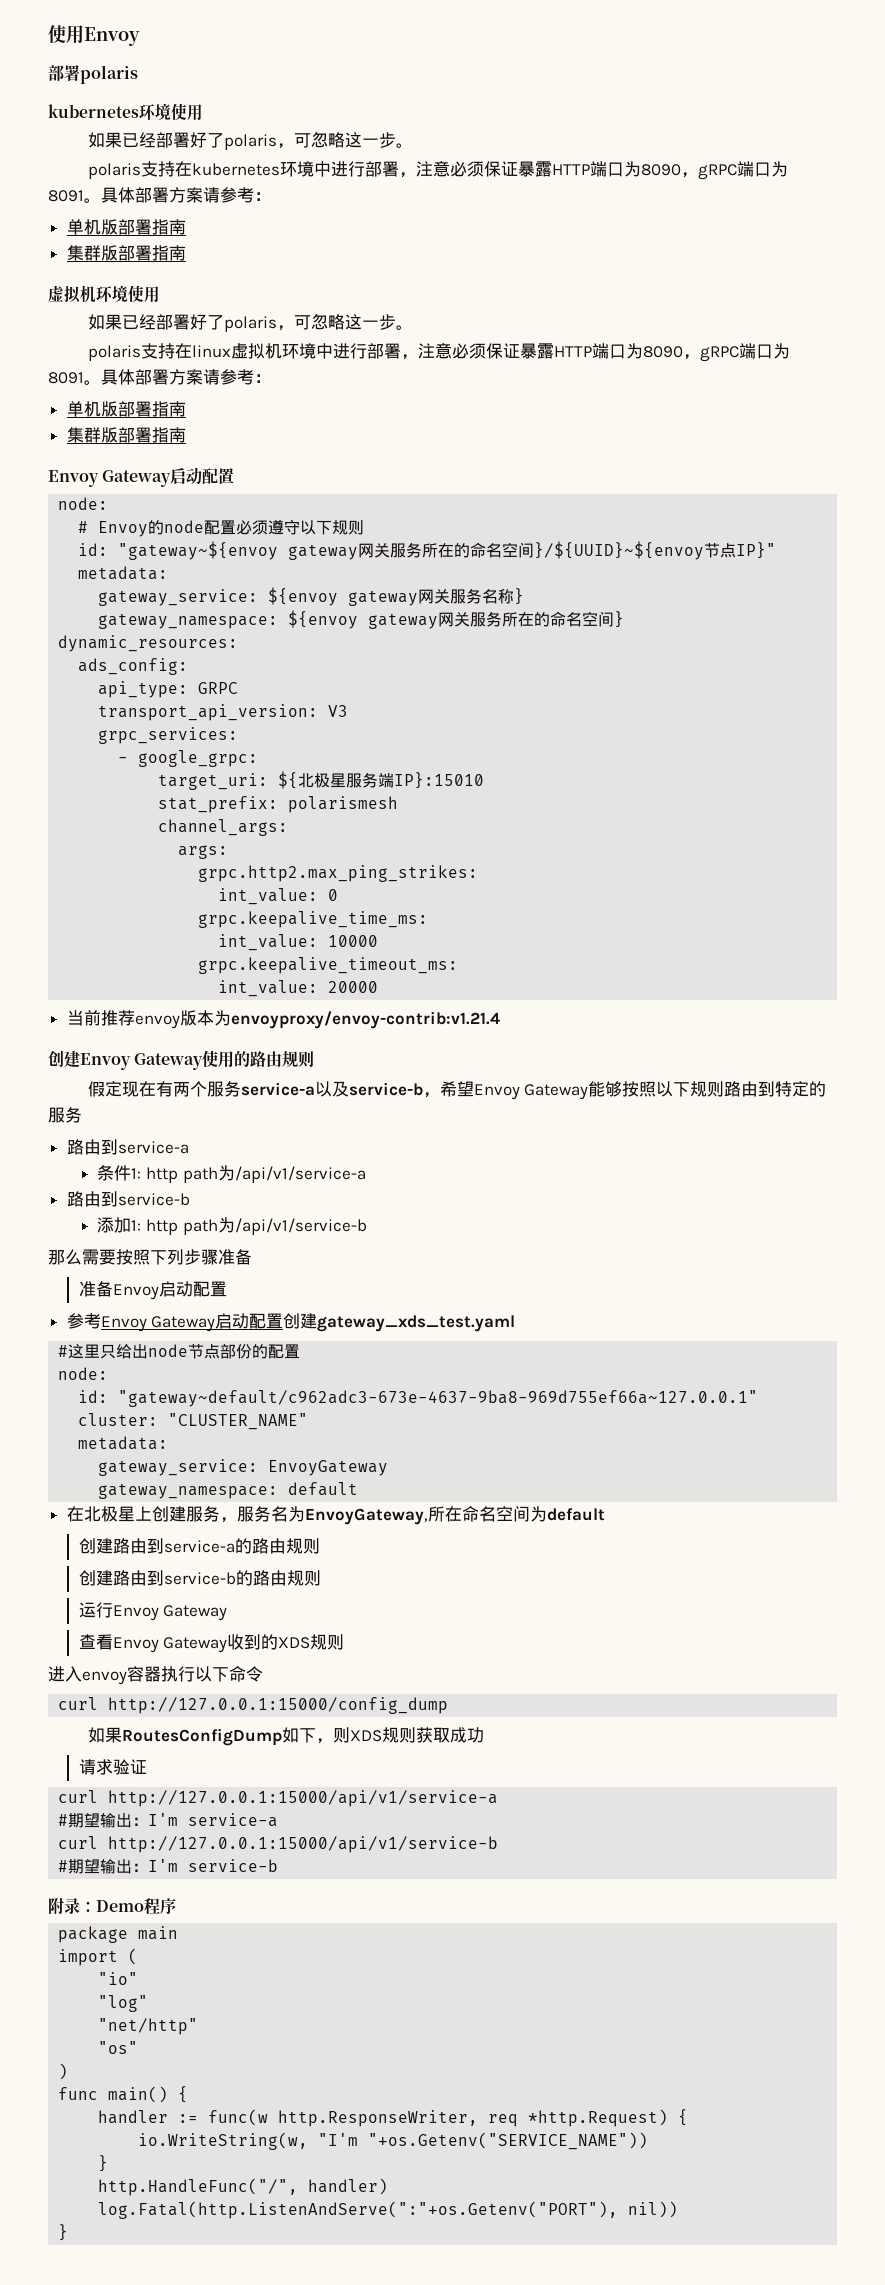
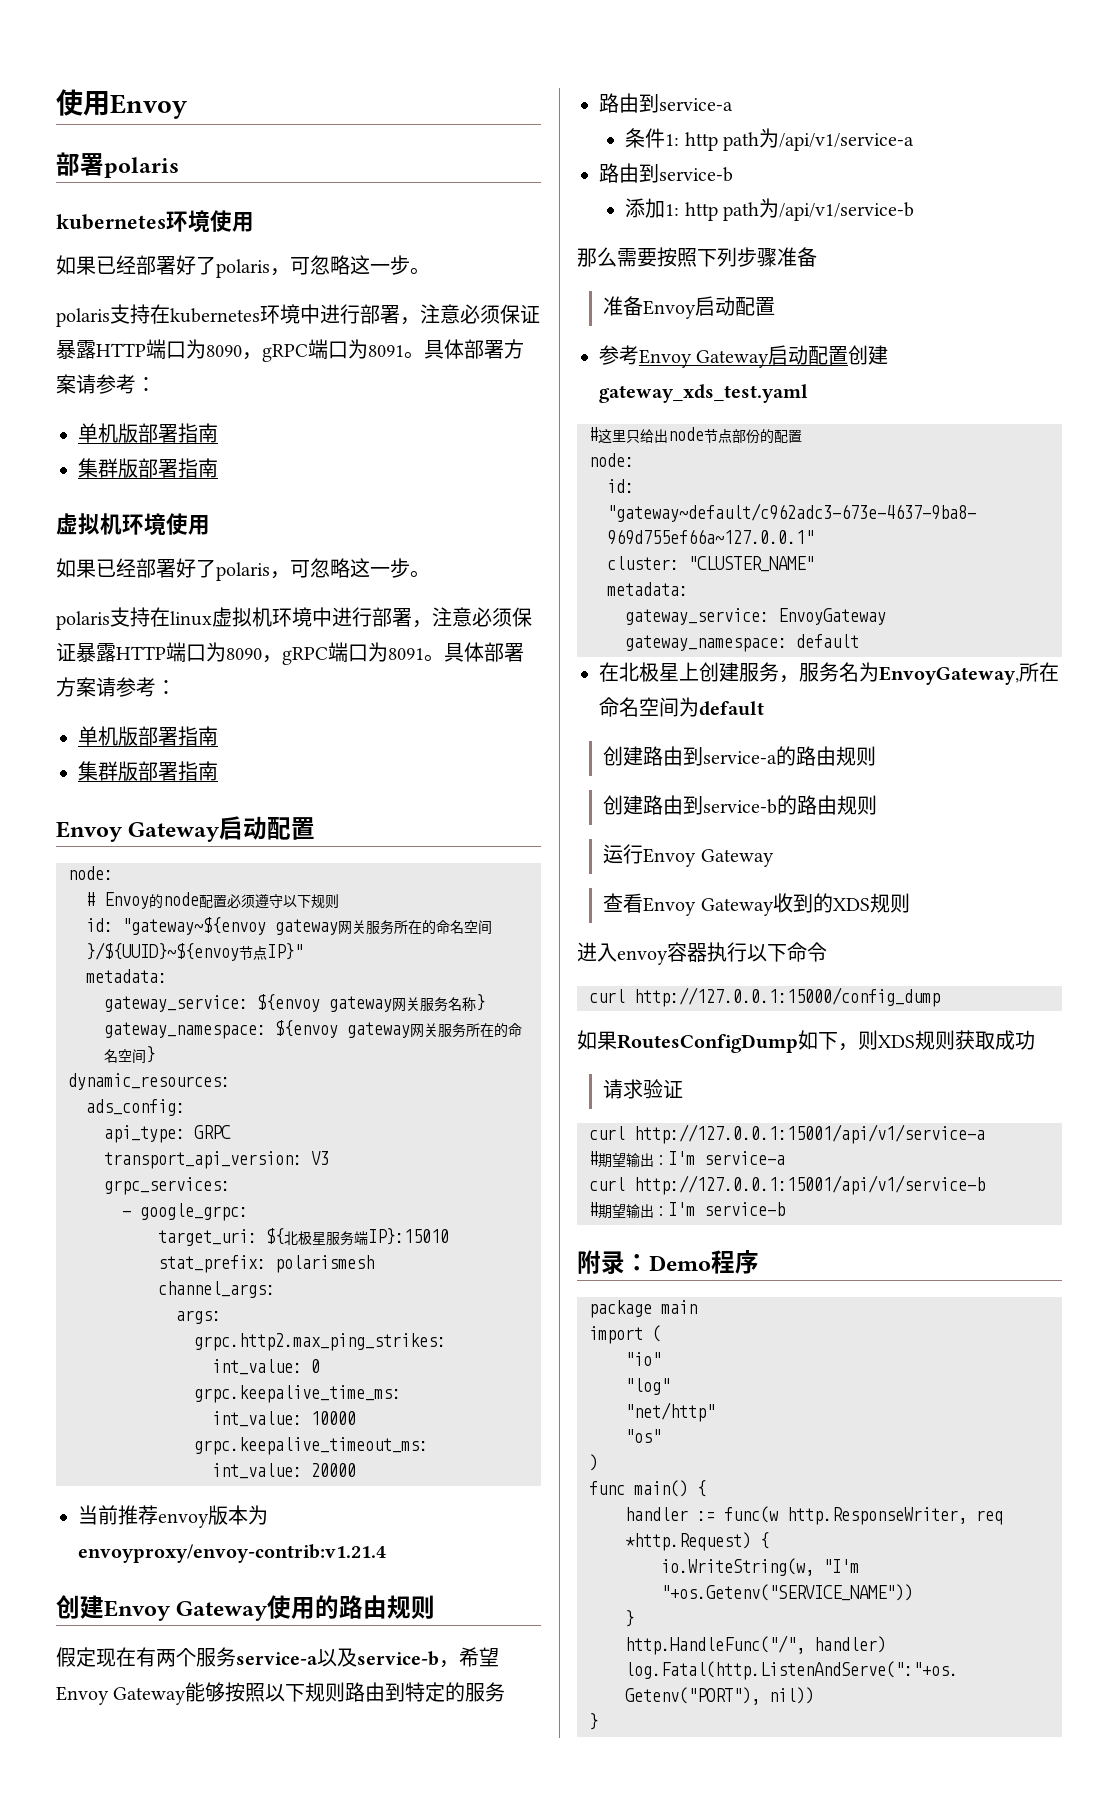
[108,1790,499,1807] http://127.0.0.1:15000/api/v1/service-a -> [634,1124,985,1144] http://127.0.0.1:15001/api/v1/service-a
[108,1836,499,1853] http://127.0.0.1:15000/api/v1/service-b -> [634,1175,985,1195] http://127.0.0.1:15001/api/v1/service-b

